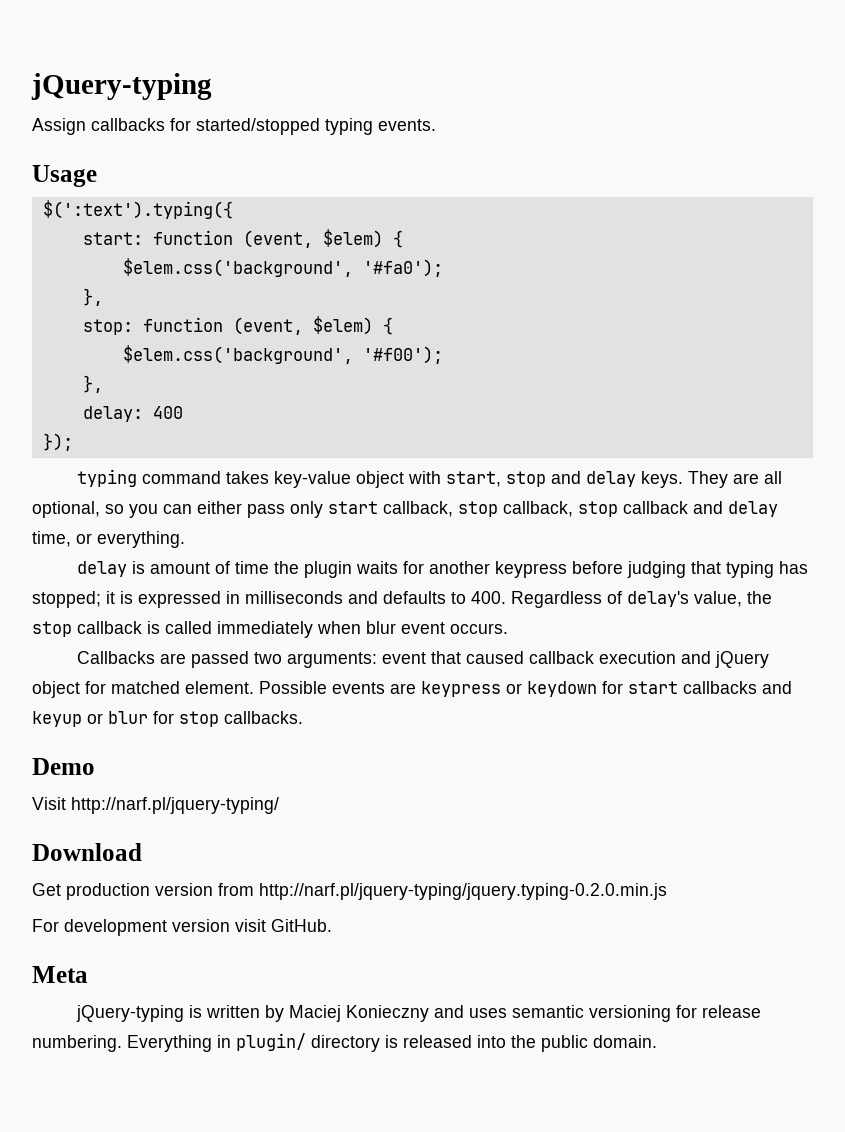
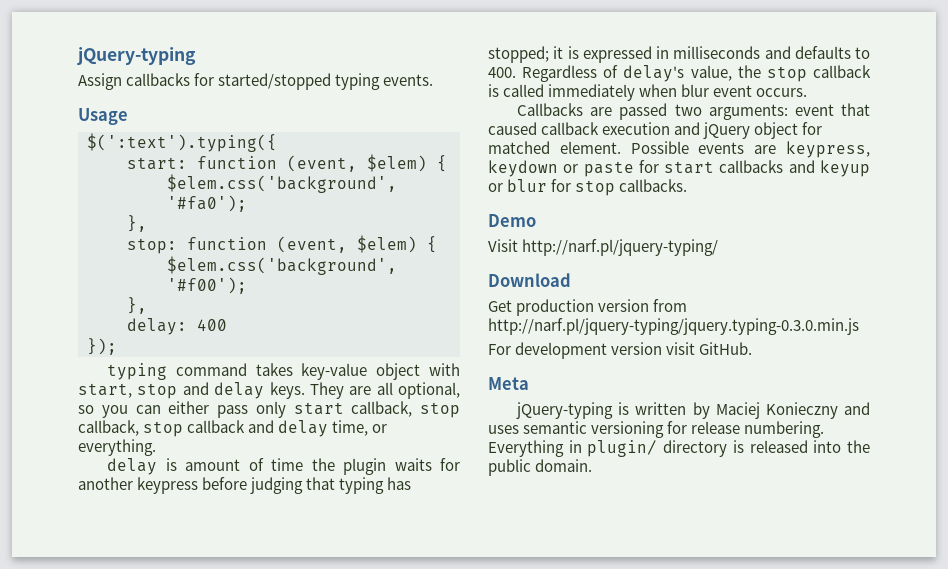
[421,681,597,697] keypress or keydown -> [786,141,870,158] [488,160,634,177] keypress, keydown or paste
[259,883,667,900] http://narf.pl/jquery-typing/jquery.typing-0.2.0.min.js -> [488,318,859,335] http://narf.pl/jquery-typing/jquery.typing-0.3.0.min.js

